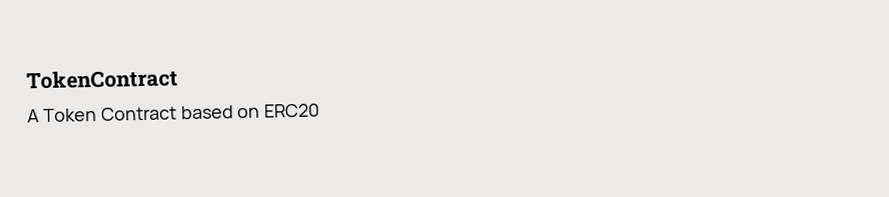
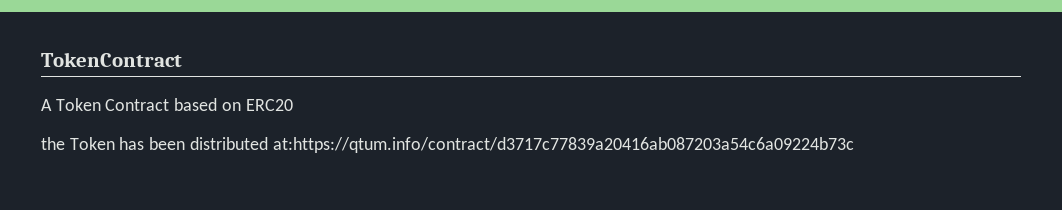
(321, 110) none -> [41,137,854,153] // the Token has been distributed at:https://qtum.info/contract/d3717c77839a20416ab087203a54c6a09224b73c

